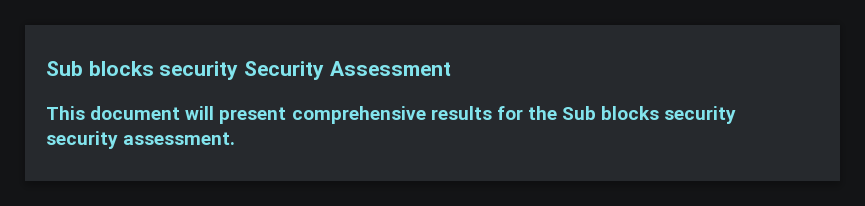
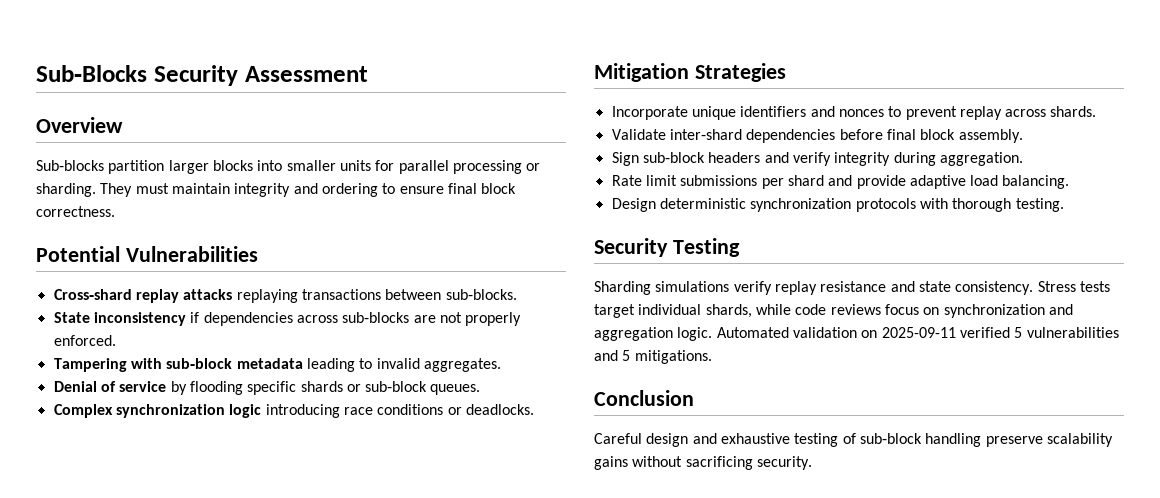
[46,61,239,80] Sub blocks security -> [36,65,147,82] Sub‑Blocks
[46,106,737,124] [46,131,236,149] This document will present comprehensive results for the Sub blocks security security assessment. -> [36,117,123,133] [36,160,541,174] [36,183,517,197] [36,206,115,217] [36,246,258,262] [53,289,517,303] [53,312,522,326] [53,335,116,346] [53,358,501,372] [53,381,481,395] [53,404,534,418] [594,63,786,82] [611,106,1097,120] [611,129,1023,143] [611,152,1023,166] [611,175,1070,189] [611,198,1064,212] [594,238,740,257] [594,281,1110,295] [594,304,1073,318] [594,327,1119,341] [594,350,712,364] [594,390,694,406] [594,433,1113,447] [594,456,812,470] Overview // Sub‑blocks partition larger blocks into smaller units for parallel processing or sharding. They must maintain integrity and ordering to ensure final block correctness. // Potential Vulnerabilities // Cross‑shard replay attacks replaying transactions between sub‑blocks. // State inconsistency if dependencies across sub‑blocks are not properly enforced. // Tampering with sub‑block metadata leading to invalid aggregates. // Denial of service by flooding specific shards or sub‑block queues. // Complex synchronization logic introducing race conditions or deadlocks. // Mitigation Strategies // Incorporate unique identifiers and nonces to prevent replay across shards. // Validate inter‑shard dependencies before final block assembly. // Sign sub‑block headers and verify integrity during aggregation. // Rate limit submissions per shard and provide adaptive load balancing. // Design deterministic synchronization protocols with thorough testing. // Security Testing // Sharding simulations verify replay resistance and state consistency. Stress tests target individual shards, while code reviews focus on synchronization and aggregation logic. Automated validation on 2025-09-11 verified 5 vulnerabilities and 5 mitigations. // Conclusion // Careful design and exhaustive testing of sub‑block handling preserve scalability gains without sacrificing security.

